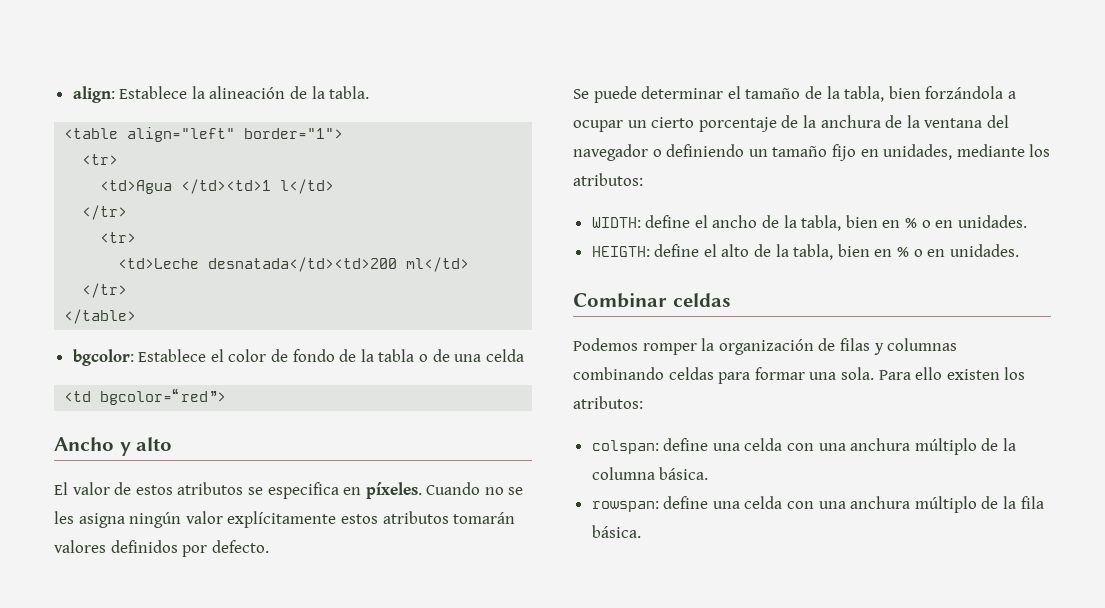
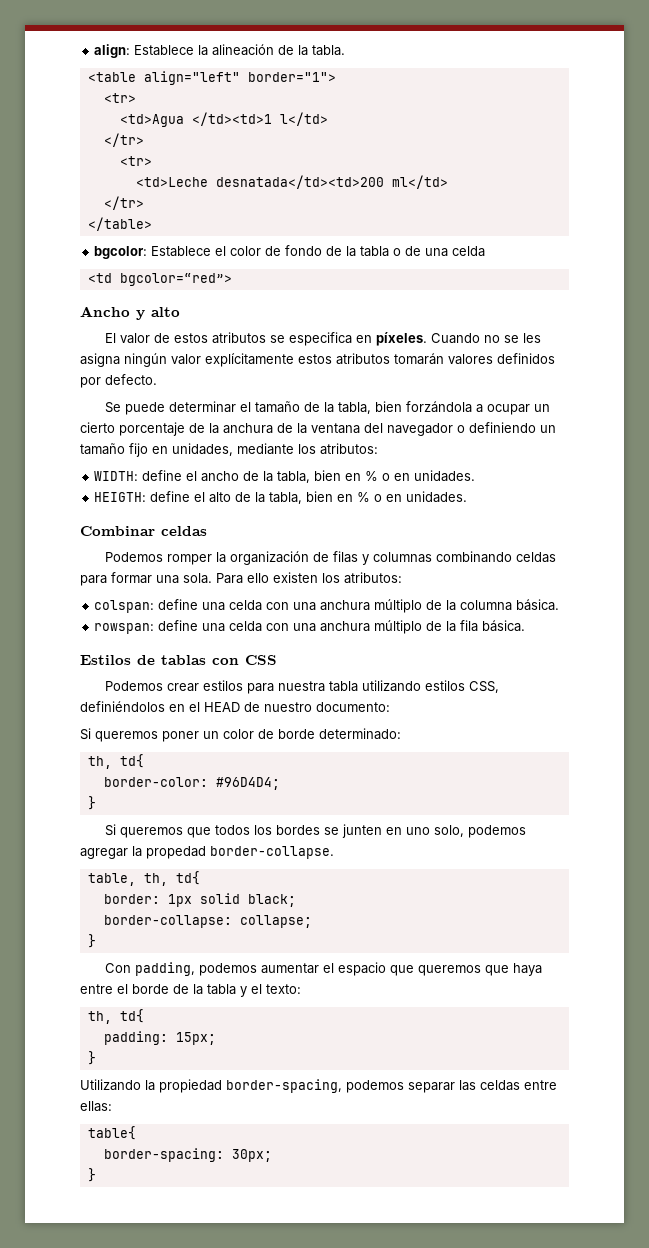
(641, 531) none -> [80,655,277,665] [104,680,499,694] [80,701,390,712] [80,728,401,742] [87,754,144,769] [103,777,280,790] [87,796,96,810] [104,824,526,838] [80,846,334,859] [87,871,200,886] [103,893,296,907] [103,915,312,928] [87,934,96,948] [104,962,542,976] [80,984,301,997] [87,1009,144,1024] [103,1031,216,1045] [87,1051,96,1065] [80,1079,557,1093] [80,1101,112,1112] [87,1126,136,1140] [103,1148,272,1162] [87,1168,96,1182] // Estilos de tablas con CSS // Podemos crear estilos para nuestra tabla utilizando estilos CSS, definiéndolos en el HEAD de nuestro documento: // Si queremos poner un color de borde determinado: // th, td{ // border-color: #96D4D4; // } // Si queremos que todos los bordes se junten en uno solo, podemos agregar la propedad border-collapse. // table, th, td{ // border: 1px solid black; // border-collapse: collapse; // } // Con padding, podemos aumentar el espacio que queremos que haya entre el borde de la tabla y el texto: // th, td{ // padding: 15px; // } // Utilizando la propiedad border-spacing, podemos separar las celdas entre ellas: // table{ // border-spacing: 30px; // }

